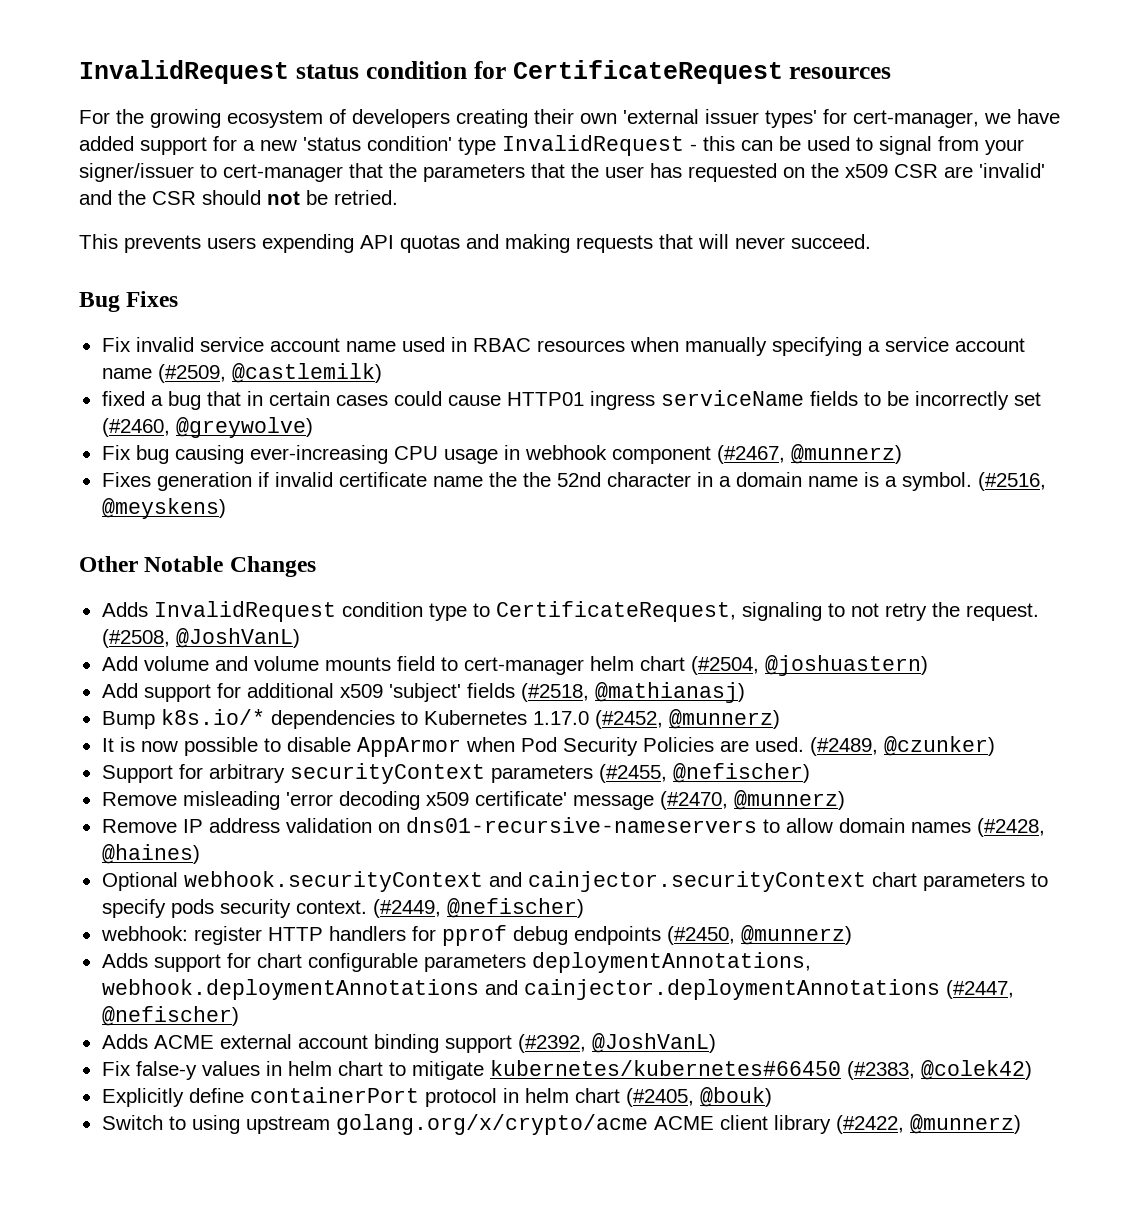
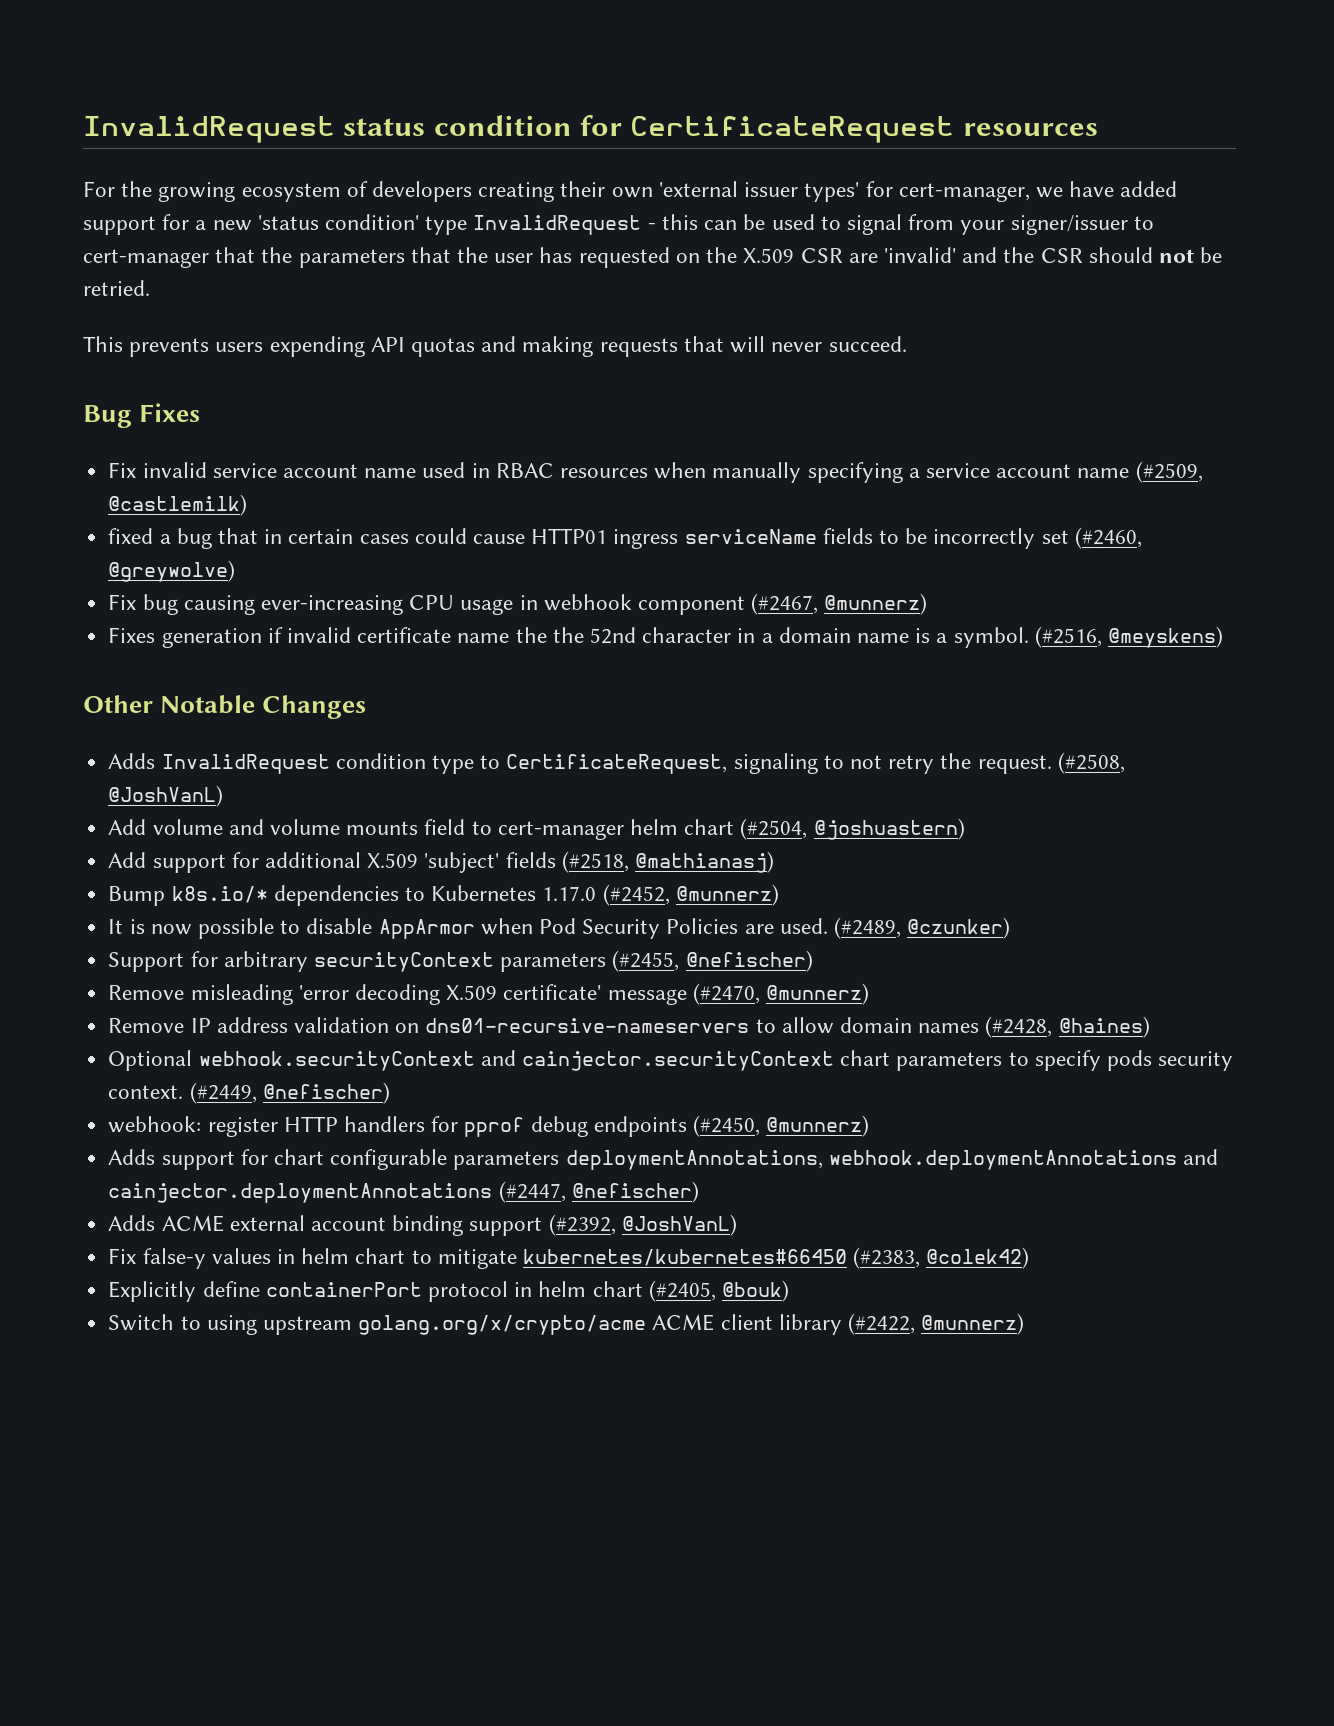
[845,164,888,178] x509 -> [743,248,795,263] X.509
[339,684,383,698] x509 -> [367,853,419,868] X.509
[425,792,469,806] x509 -> [446,985,498,1000] X.509

